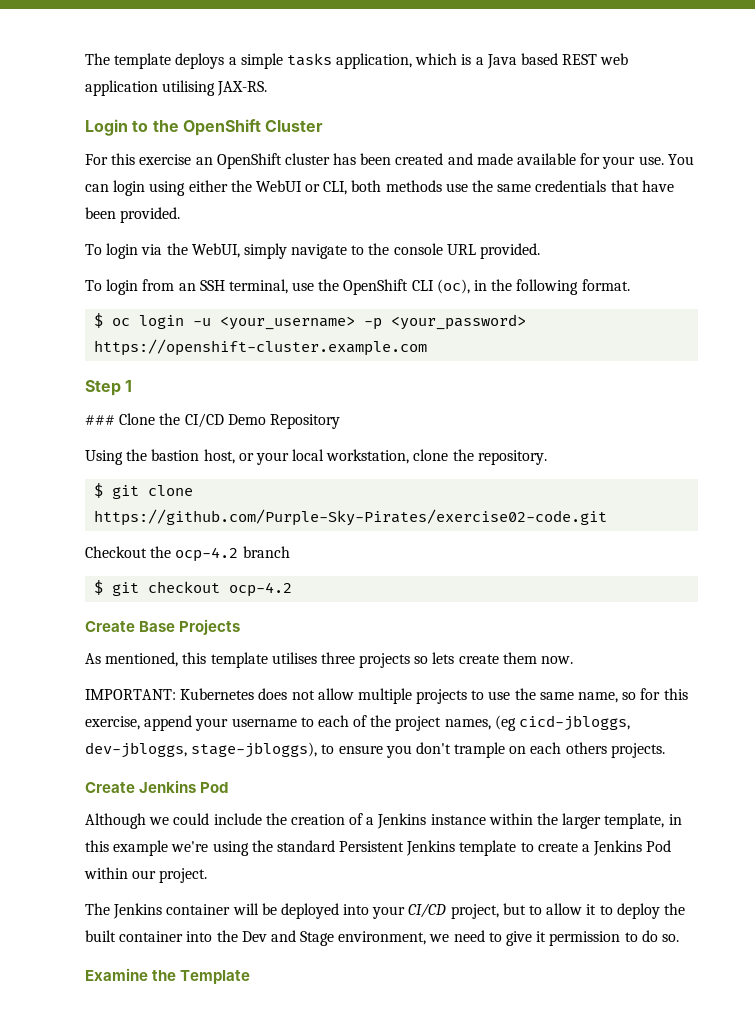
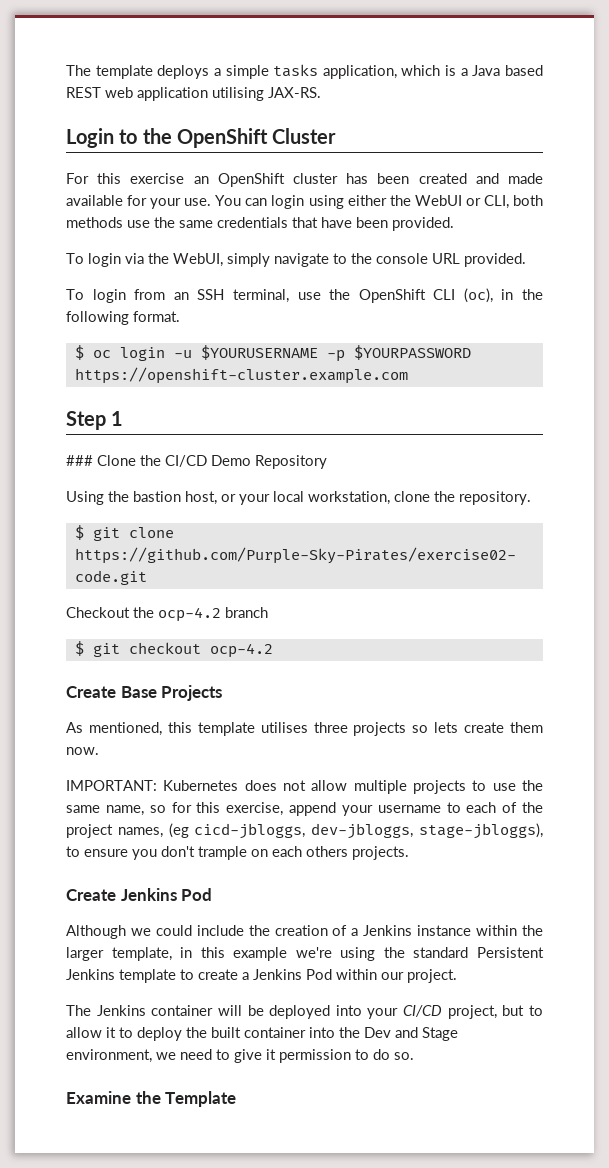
[220,314,527,330] <your_username> -p <your_password> -> [200,345,471,362] $YOURUSERNAME -p $YOURPASSWORD

